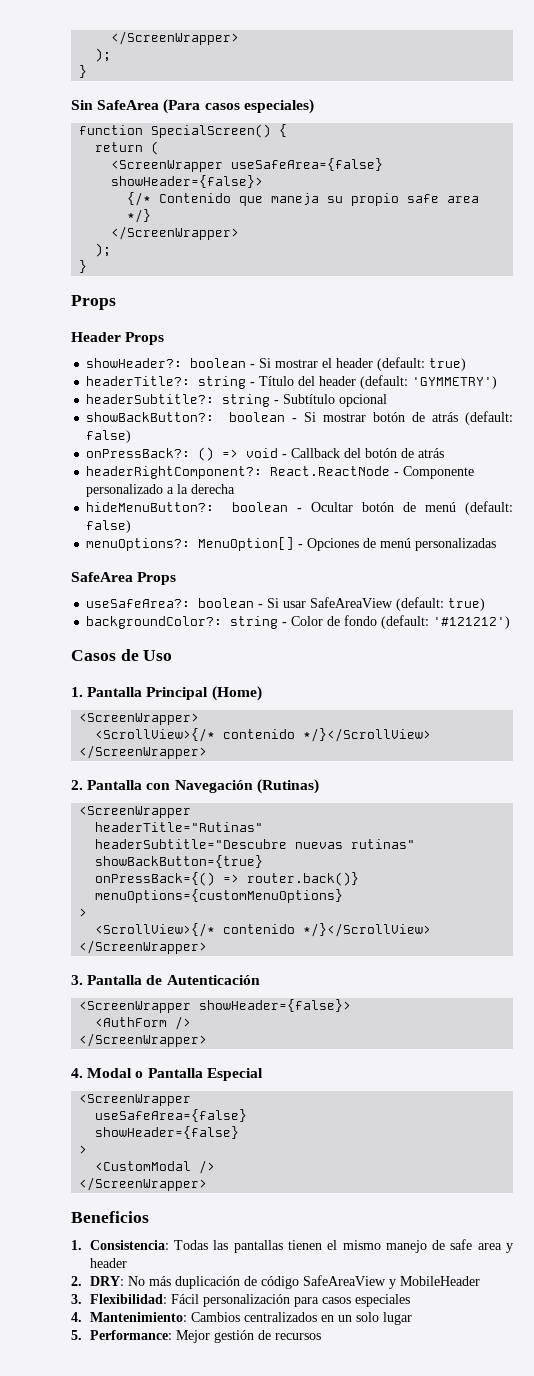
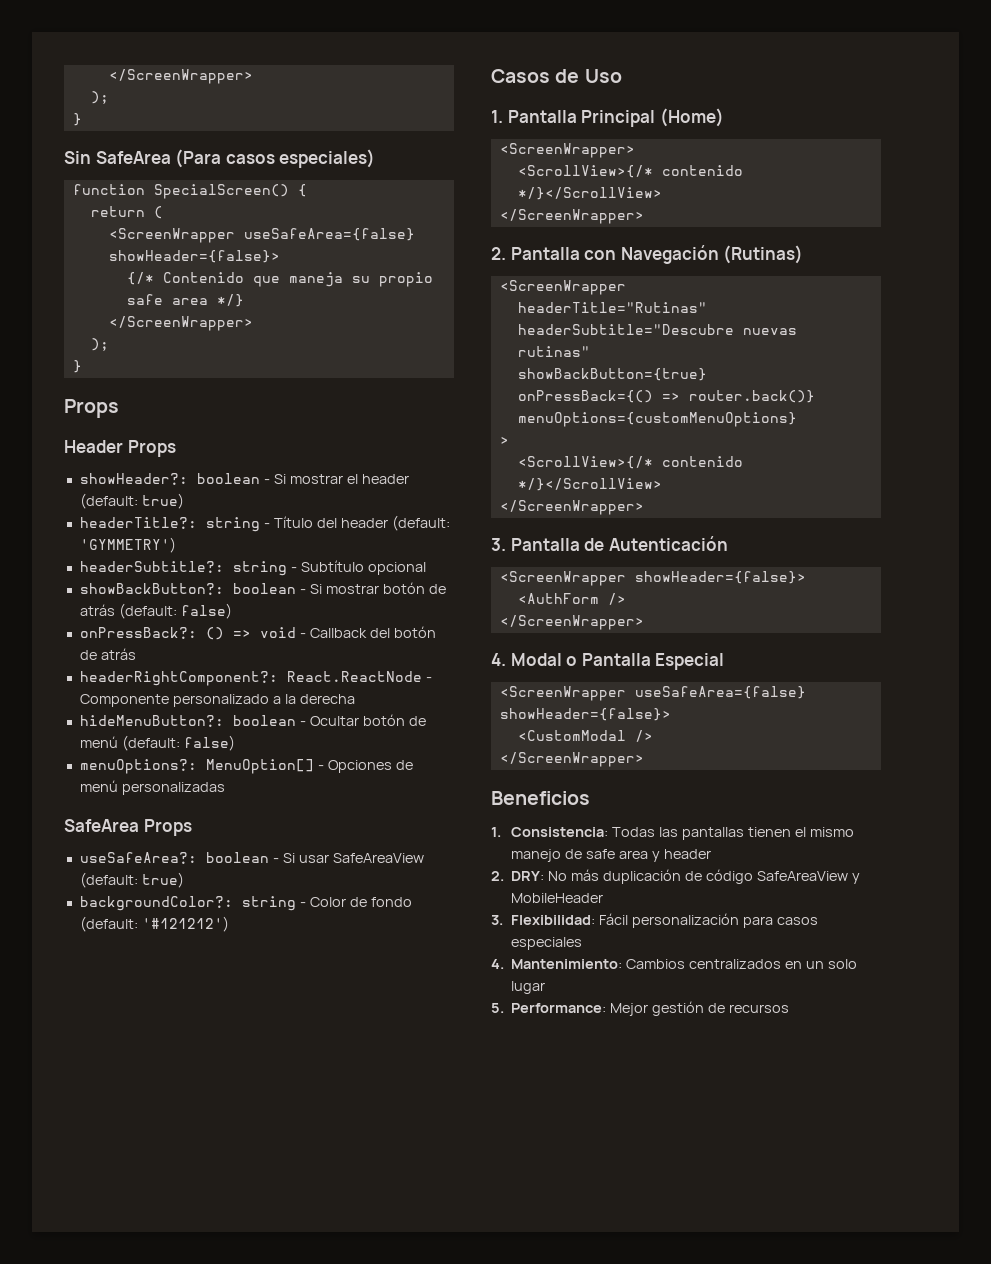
[95,1109,248,1122] [95,1126,240,1139] [79,1145,88,1154] // useSafeArea={false} // showHeader={false} // > -> [634,686,806,699] [499,708,671,721] useSafeArea={false} showHeader={false}>

